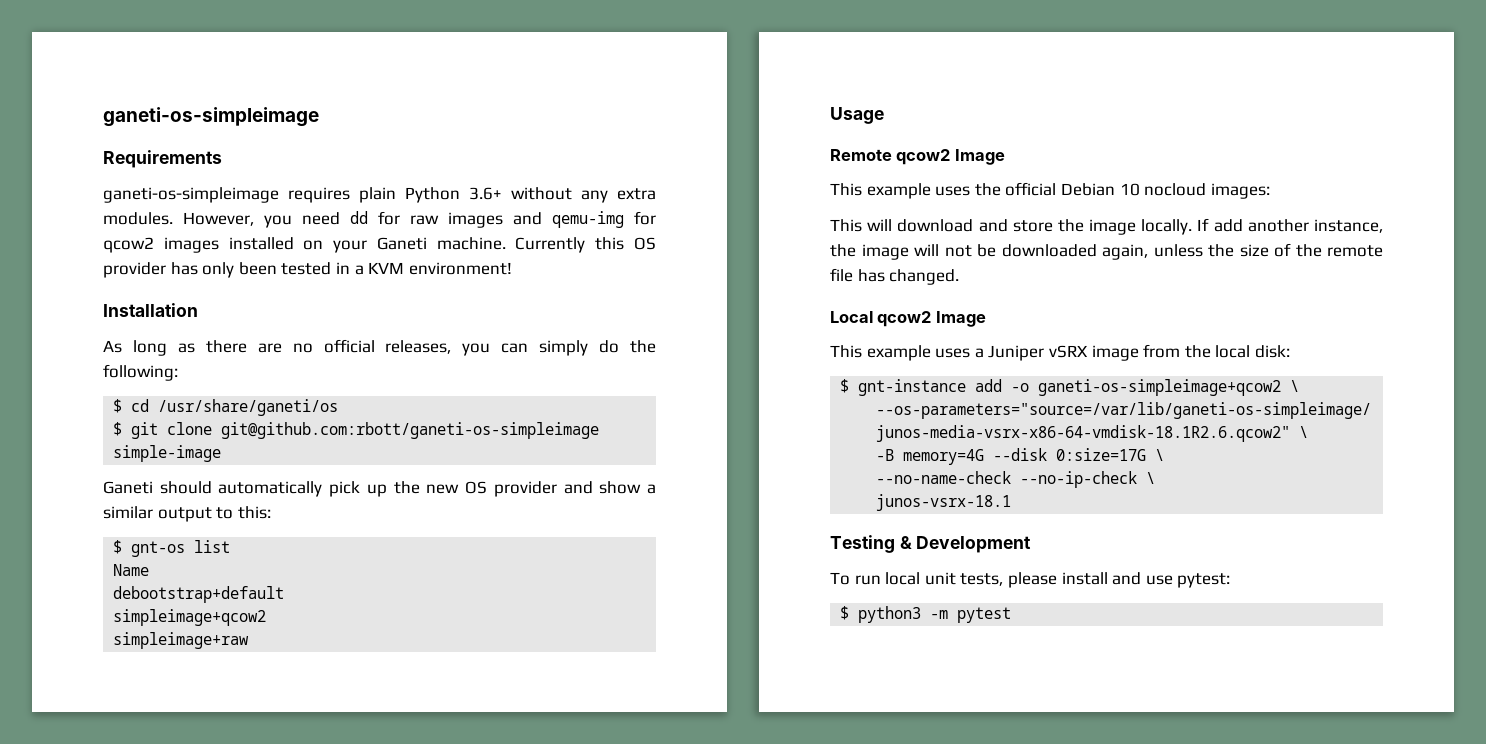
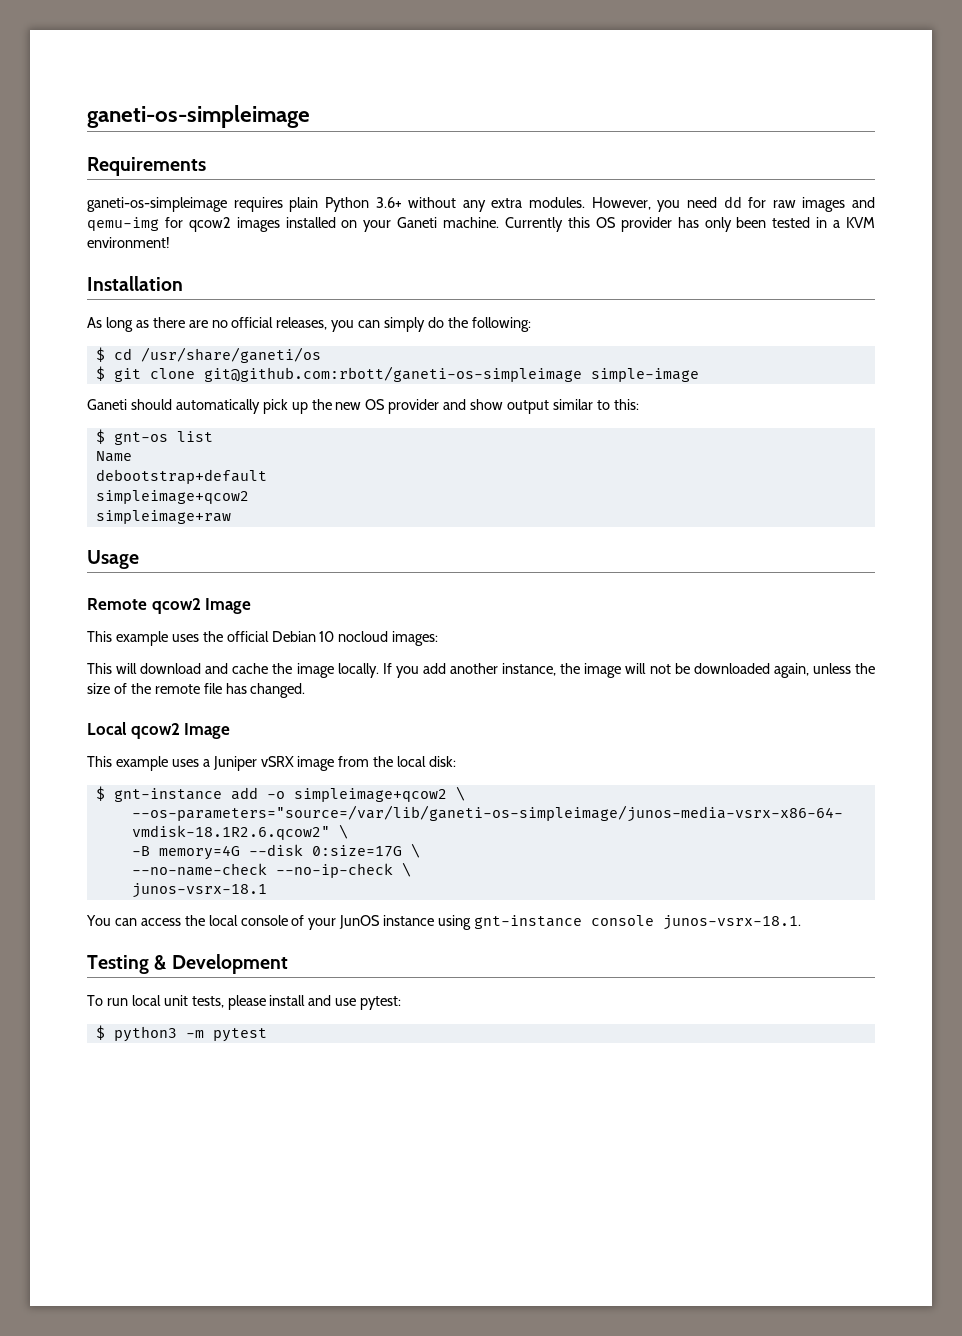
[647,484,657,494] [103,506,212,522] a similar output -> [507,399,593,414] output similar
[1012,220,1053,232] store -> [232,663,269,674] cache
(1210, 224) none -> [395,666,419,678] you
[1038,379,1282,396] ganeti-os-simpleimage+qcow2 -> [293,788,447,802] simpleimage+qcow2
(1012, 502) none -> [86,915,802,930] // You can access the local console of your JunOS instance using gnt-instance console junos-vsrx-18.1.

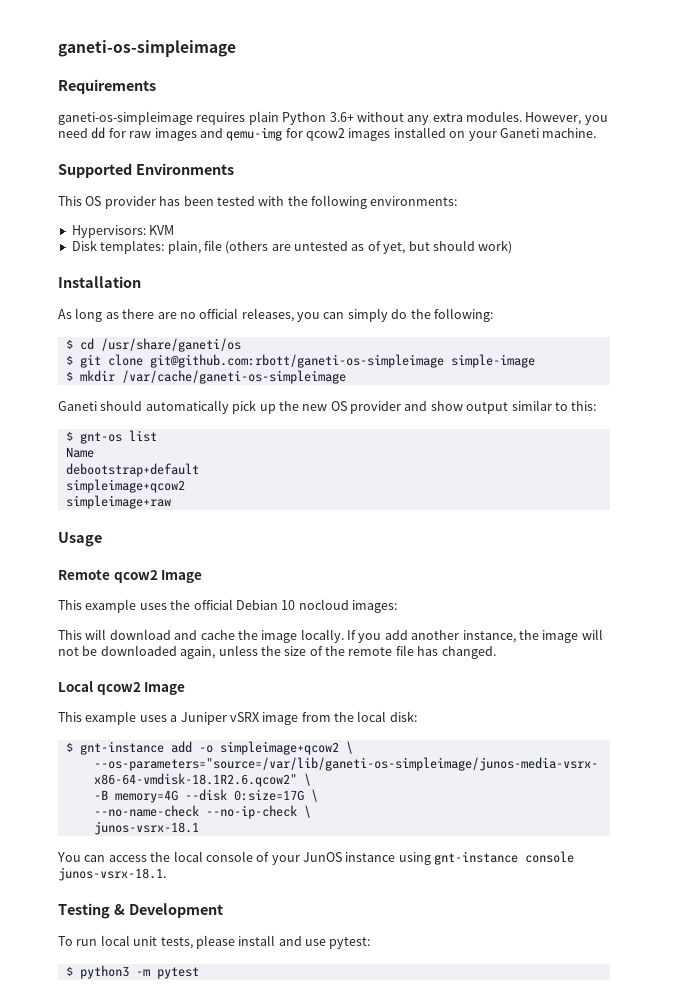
[505,217,590,232] Currently this -> [58,163,234,178] [58,196,82,206] // Supported Environments // This
[704,217,732,232] only -> (181, 201) none
[816,217,876,228] [87,237,170,248] in a KVM environment! -> [258,195,458,209] [71,225,175,238] [71,240,513,254] with the following environments: // Hypervisors: KVM // Disk templates: plain, file (others are untested as of yet, but should work)
(699, 375) none -> [65,370,346,384] // $ mkdir /var/cache/ganeti-os-simpleimage

